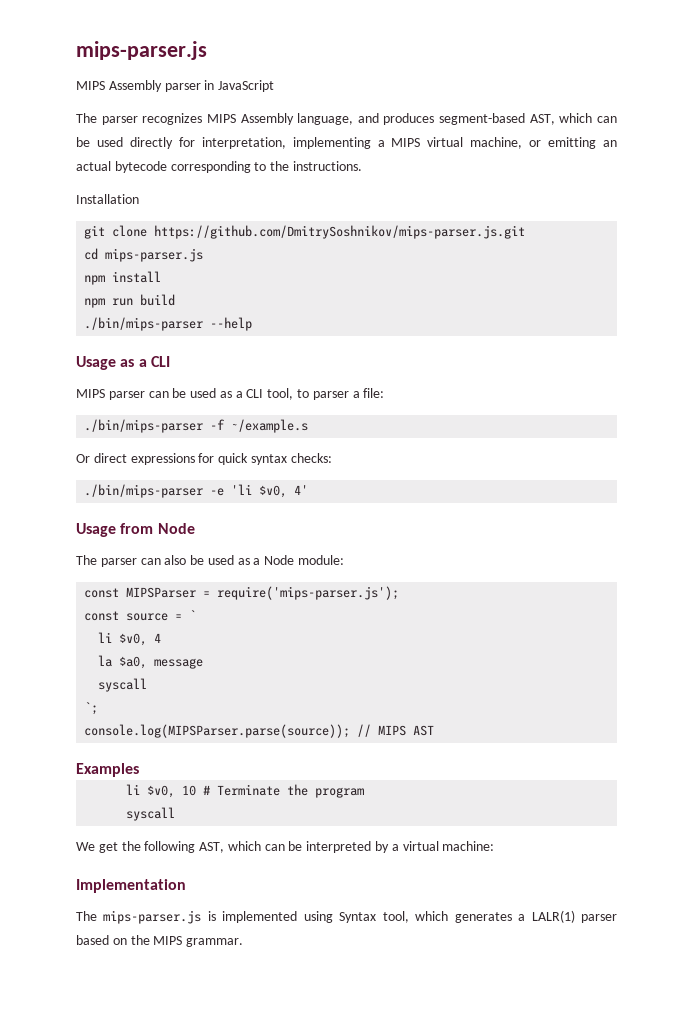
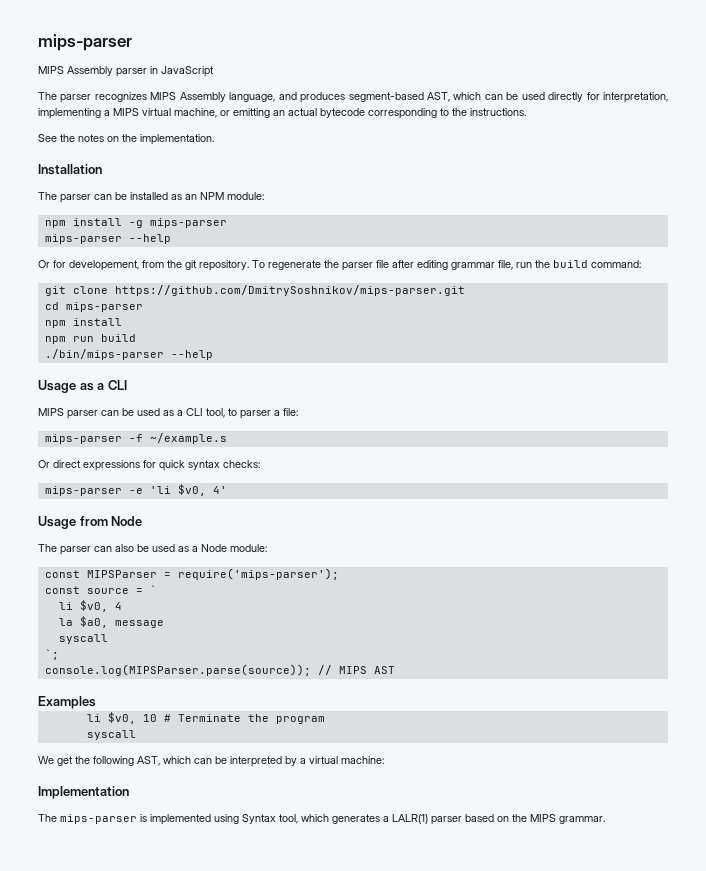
[76,41,207,60] mips-parser.js -> [38,34,132,51] mips-parser
[76,194,139,204] Installation -> [38,134,214,145] [38,164,102,175] [38,192,264,203] [44,218,227,228] [44,234,171,244] [38,260,641,271] See the notes on the implementation. // Installation // The parser can be installed as an NPM module: // npm install -g mips-parser // mips-parser --help // Or for developement, from the git repository. To regenerate the parser file after editing grammar file, run the build command:
[154,225,526,239] https://github.com/DmitrySoshnikov/mips-parser.js.git -> [114,285,465,296] https://github.com/DmitrySoshnikov/mips-parser.git
[105,248,204,262] mips-parser.js -> [65,302,143,312] mips-parser
[84,419,204,433] ./bin/mips-parser -> [44,434,122,444] mips-parser
[84,484,204,498] ./bin/mips-parser -> [44,486,122,496] mips-parser
[217,586,400,600] require('mips-parser.js'); -> [177,568,339,580] require('mips-parser');
[103,910,202,924] mips-parser.js -> [60,814,137,824] mips-parser

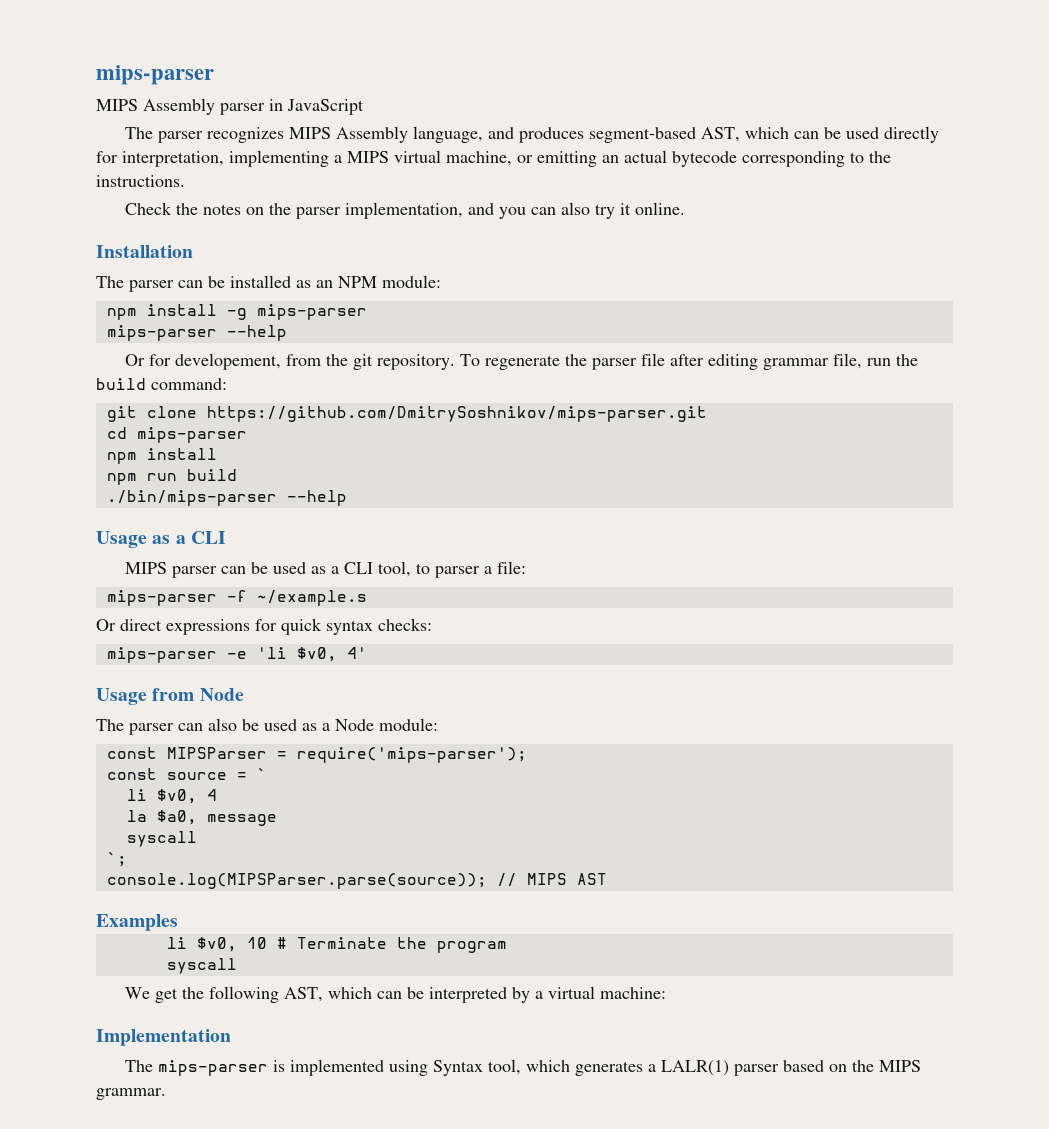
[38,134,57,142] See -> [125,202,173,215] Check
[140,134,214,145] implementation. -> [296,202,686,219] parser implementation, and you can also try it online.

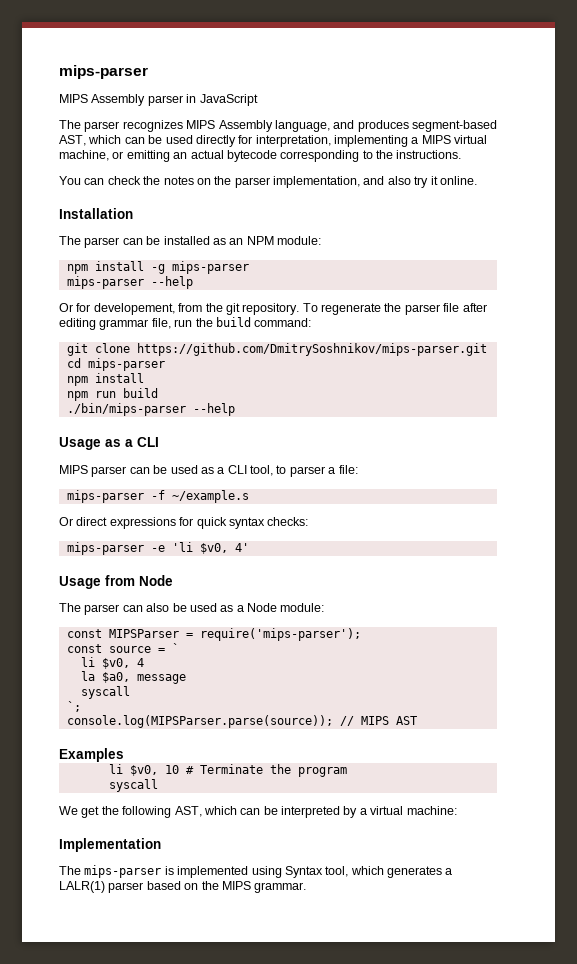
[125,202,173,215] Check -> [59,176,141,185] You can check
[499,207,557,219] you can -> (385, 180) none

